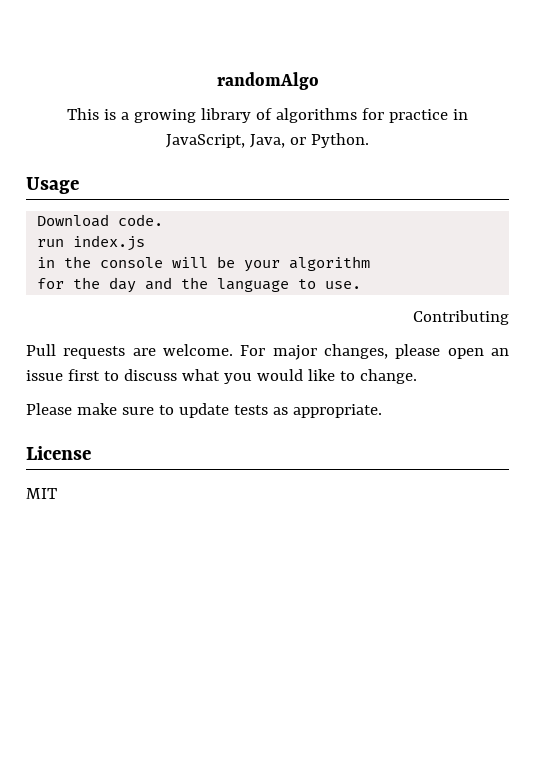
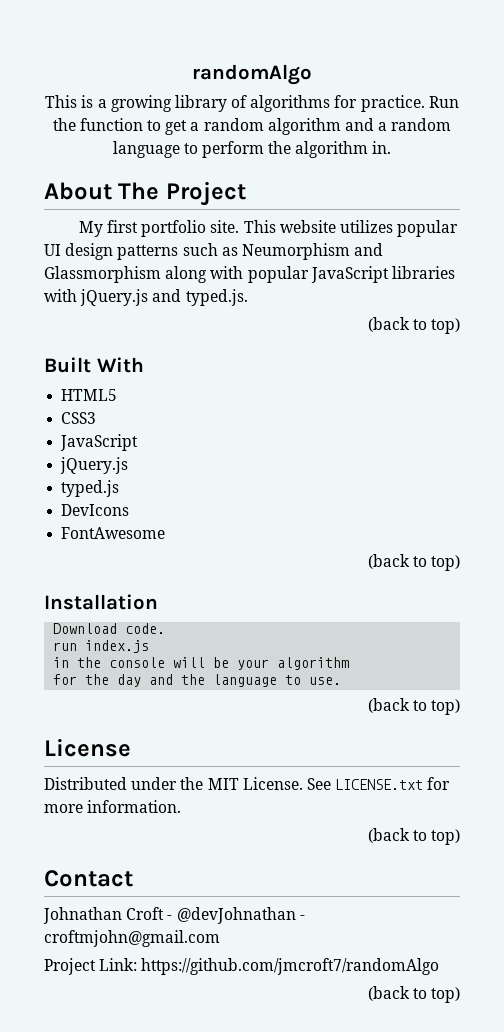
[388,109,468,123] [166,133,369,148] [26,177,79,194] practice in JavaScript, Java, or Python. // Usage -> [360,95,459,112] [52,118,452,135] [112,141,392,158] [44,181,246,206] [78,220,459,237] [44,243,384,260] [44,266,455,283] [44,289,248,306] [367,317,460,334] [44,357,144,373] [61,389,118,401] [61,412,97,424] [60,434,139,451] [60,457,129,474] [61,480,120,497] [61,504,130,516] [61,527,166,539] [367,554,460,571] [44,594,158,610] practice. Run the function to get a random algorithm and a random language to perform the algorithm in. // About The Project // My first portfolio site. This website utilizes popular UI design patterns such as Neumorphism and Glassmorphism along with popular JavaScript libraries with jQuery.js and typed.js. // (back to top) // Built With // HTML5 // CSS3 // JavaScript // jQuery.js // typed.js // DevIcons // FontAwesome // (back to top) // Installation
[413,310,509,325] [26,344,509,360] [26,369,417,384] [26,403,382,418] [26,446,91,460] [26,488,57,499] Contributing // Pull requests are welcome. For major changes, please open an issue first to discuss what you would like to change. // Please make sure to update tests as appropriate. // License // MIT -> [367,698,460,715] [44,738,131,757] [44,777,451,790] [44,800,182,813] [367,828,460,845] [44,870,133,887] [43,907,305,924] [44,930,220,947] [44,958,440,975] [367,986,460,1003] (back to top) // License // Distributed under the MIT License. See LICENSE.txt for more information. // (back to top) // Contact // Johnathan Croft - @devJohnathan - croftmjohn@gmail.com // Project Link: https://github.com/jmcroft7/randomAlgo // (back to top)

